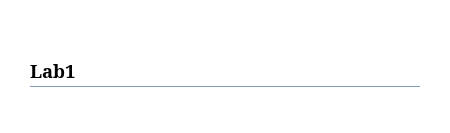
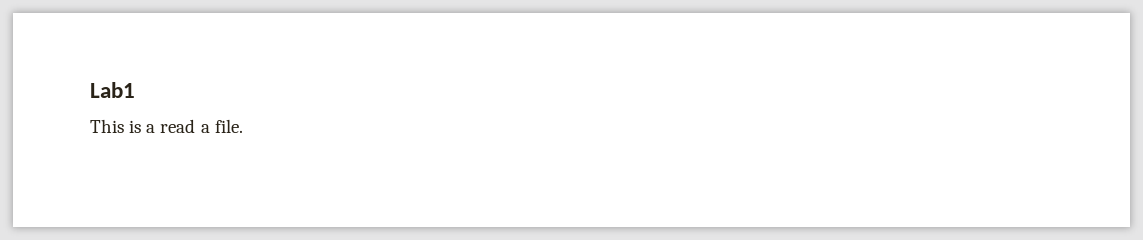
(75, 71) none -> [90,119,243,133] // This is a read a file.

